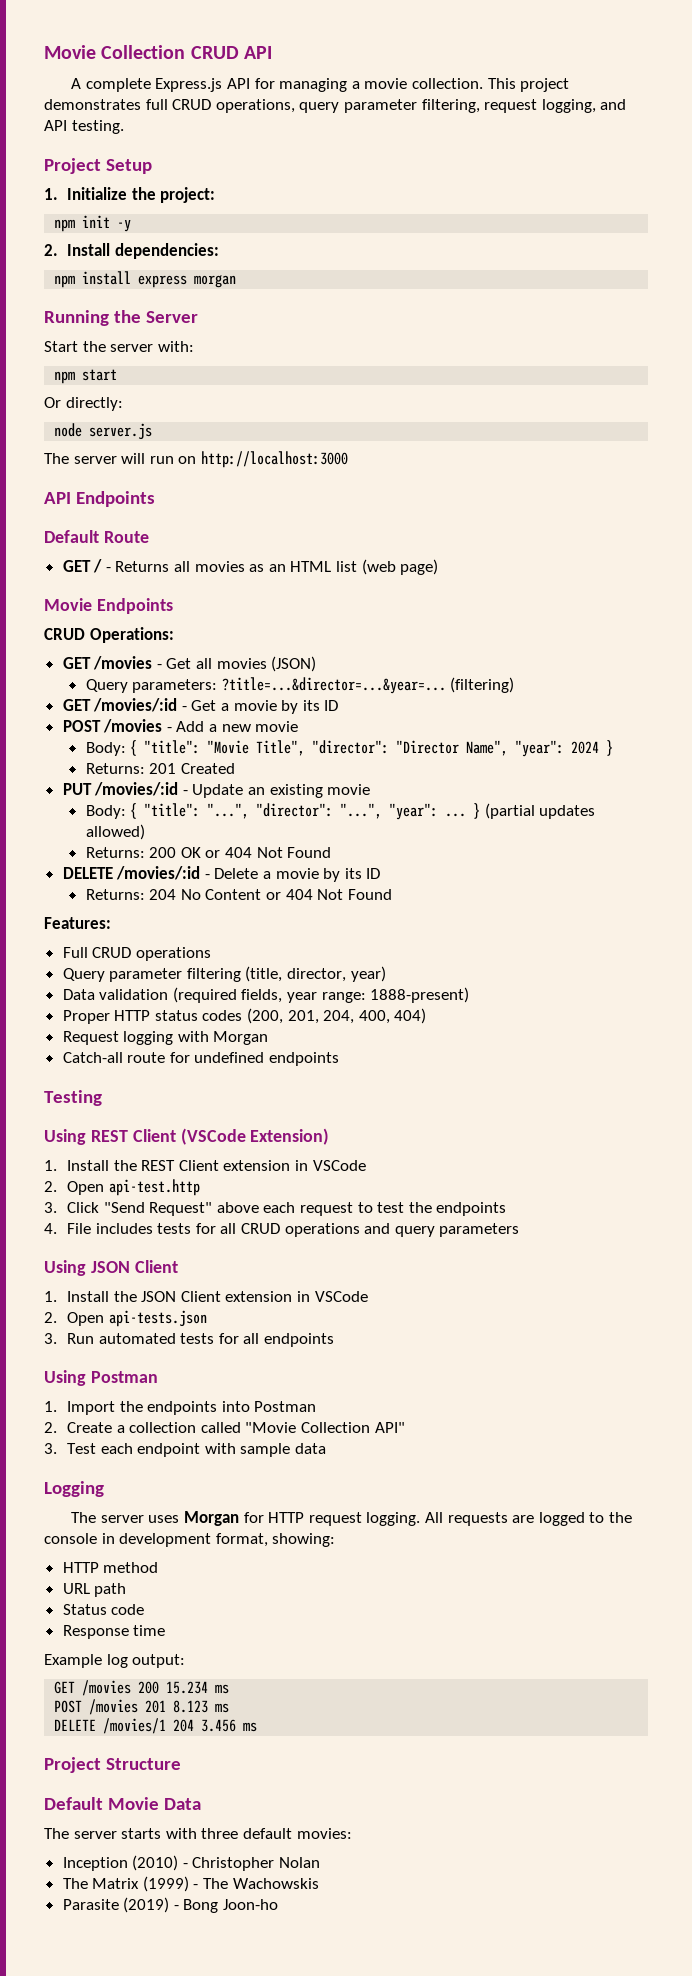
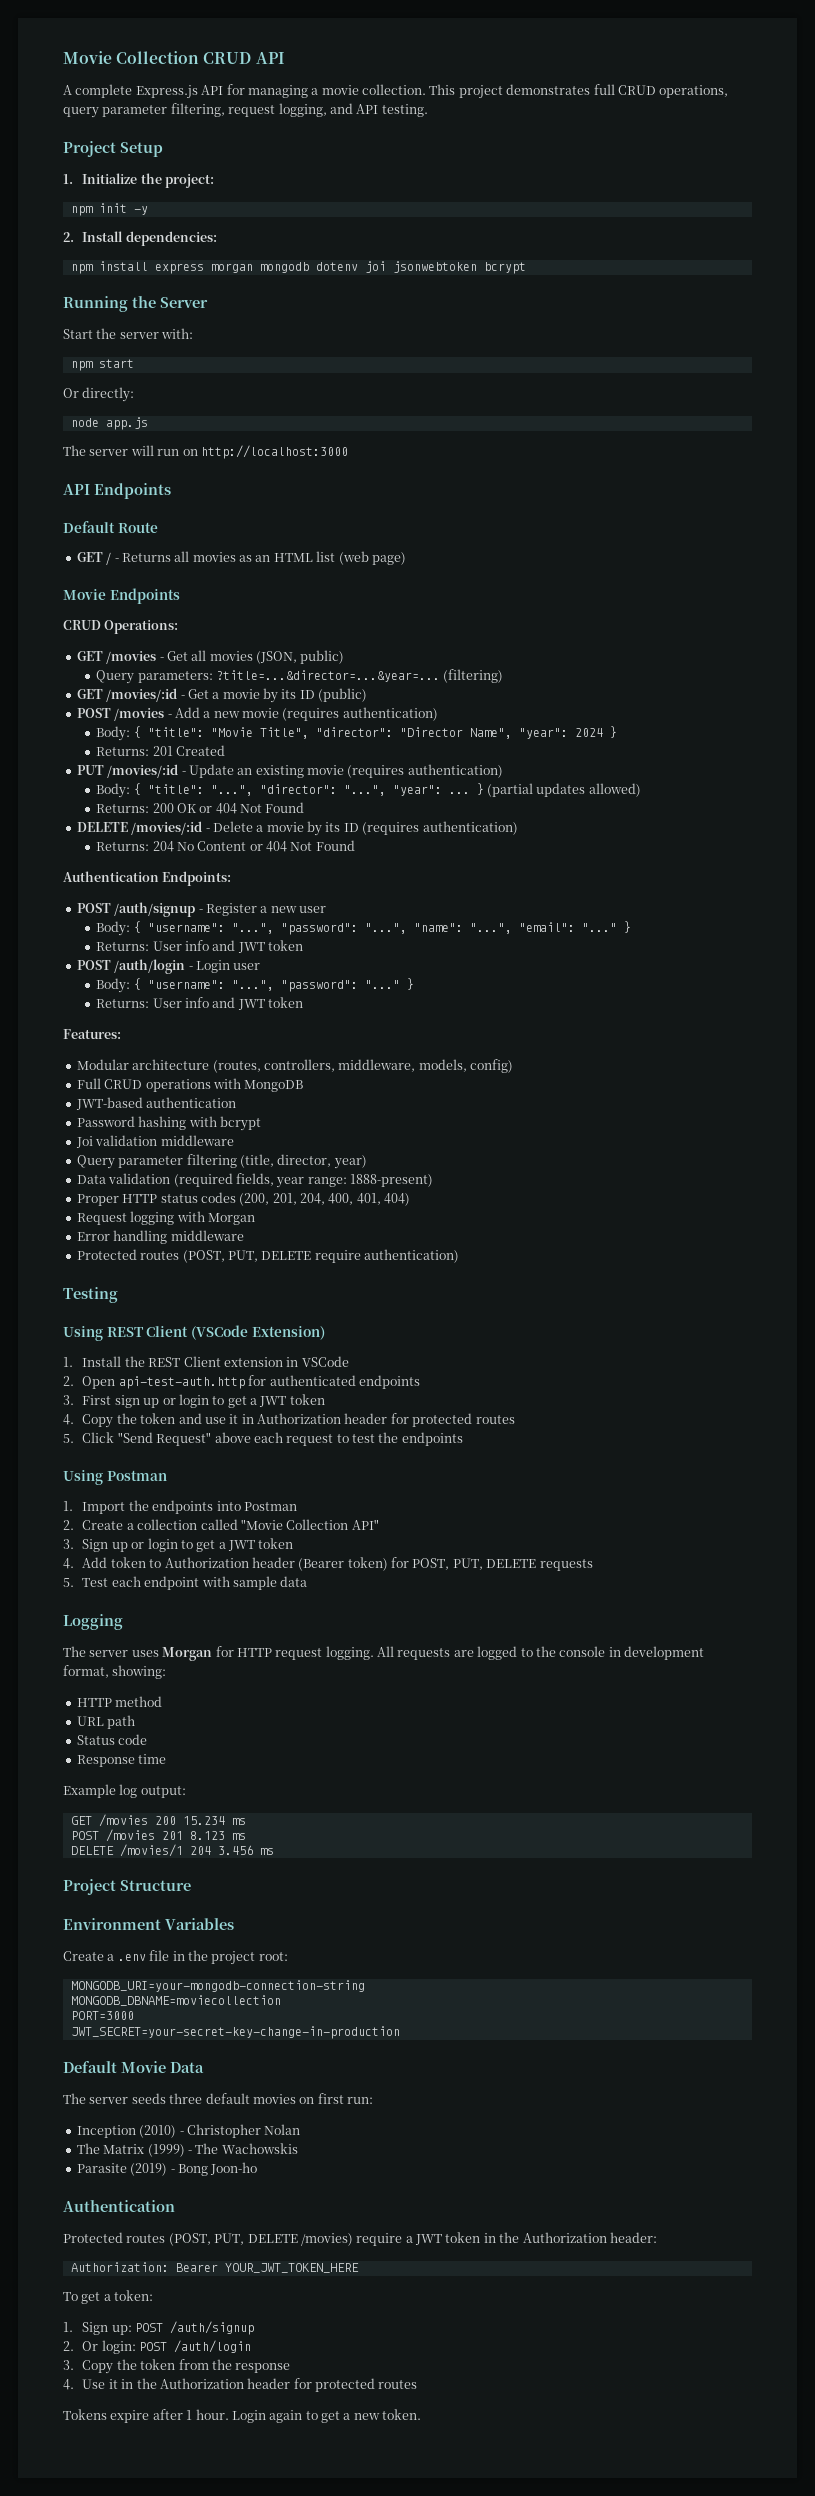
(237, 281) none -> [259,261,526,274] mongodb dotenv joi jsonwebtoken bcrypt
[89,423,153,440] server.js -> [105,417,148,430] app.js
[271,656,317,672] (JSON) -> [256,650,345,664] (JSON, public)
(339, 705) none -> [318,688,368,702] (public)
(299, 726) none -> [282,707,438,721] (requires authentication)
(371, 789) none -> [347,764,503,778] (requires authentication)
(381, 873) none -> [362,821,518,835] (requires authentication)
[44,917,111,929] [62,947,211,961] Features: // Full CRUD operations -> [63,871,232,886] [76,902,326,917] [96,921,631,936] [96,940,304,953] [76,959,261,974] [96,978,414,993] [96,997,304,1010] [63,1029,121,1039] [76,1059,513,1073] [76,1078,304,1092] [75,1097,237,1110] [76,1116,261,1131] [75,1135,234,1148] Authentication Endpoints: // POST /auth/signup - Register a new user // Body: { "username": "...", "password": "...", "name": "...", "email": "..." } // Returns: User info and JWT token // POST /auth/login - Login user // Body: { "username": "...", "password": "..." } // Returns: User info and JWT token // Features: // Modular architecture (routes, controllers, middleware, models, config) // Full CRUD operations with MongoDB // JWT-based authentication // Password hashing with bcrypt // Joi validation middleware
(390, 1017) none -> [356,1193,381,1205] 401,
[62,1052,340,1066] Catch-all route for undefined endpoints -> [76,1230,244,1244] [76,1249,459,1263] Error handling middleware // Protected routes (POST, PUT, DELETE require authentication)
[108,1179,200,1196] [44,1202,57,1213] api-test.http // 3. -> [118,1375,420,1389] [63,1394,325,1408] [63,1413,515,1428] [63,1434,74,1443] api-test-auth.http for authenticated endpoints // 3. First sign up or login to get a JWT token // 4. Copy the token and use it in Authorization header for protected routes // 5.
[44,1223,520,1237] [44,1260,178,1276] [44,1291,368,1302] [44,1310,207,1327] [44,1333,334,1347] // 4. File includes tests for all CRUD operations and query parameters // Using JSON Client // 1. Install the JSON Client extension in VSCode // 2. Open api-tests.json // 3. Run automated tests for all endpoints -> (463, 1439) none
(57, 1448) none -> [82,1538,294,1552] [63,1557,593,1571] [63,1578,74,1587] Sign up or login to get a JWT token // 4. Add token to Authorization header (Bearer token) for POST, PUT, DELETE requests // 5.
(181, 1764) none -> [63,1918,234,1930] [63,1950,288,1965] [70,1980,365,1992] [70,1995,281,2006] [70,2011,134,2020] [70,2026,400,2039] // Environment Variables // Create a .env file in the project root: // MONGODB_URI=your-mongodb-connection-string // MONGODB_DBNAME=moviecollection // PORT=3000 // JWT_SECRET=your-secret-key-change-in-production
[121,1828,352,1839] starts with three default movies: -> [131,2093,373,2104] seeds three default movies on first run:
(279, 1904) none -> [63,2200,175,2212] [63,2232,657,2246] [70,2262,359,2273] [63,2290,154,2304] [63,2321,255,2335] [63,2340,252,2354] [63,2359,291,2374] [63,2378,418,2392] [63,2409,422,2423] // Authentication // Protected routes (POST, PUT, DELETE /movies) require a JWT token in the Authorization header: // Authorization: Bearer YOUR_JWT_TOKEN_HERE // To get a token: // 1. Sign up: POST /auth/signup // 2. Or login: POST /auth/login // 3. Copy the token from the response // 4. Use it in the Authorization header for protected routes // Tokens expire after 1 hour. Login again to get a new token.

